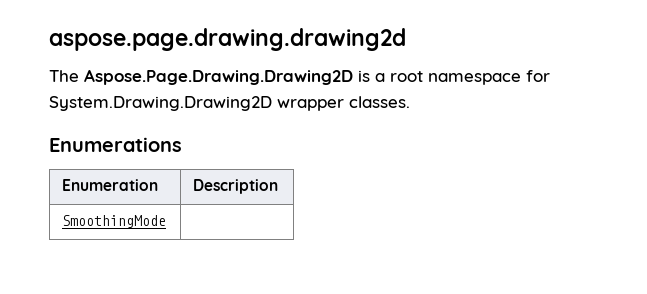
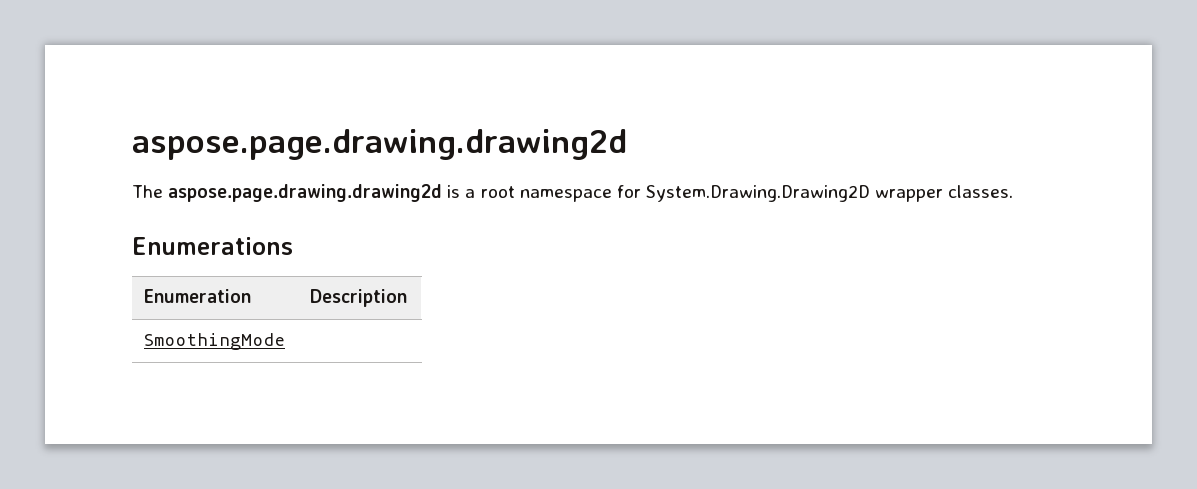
[84,69,353,85] Aspose.Page.Drawing.Drawing2D -> [168,184,443,202] aspose.page.drawing.drawing2d

